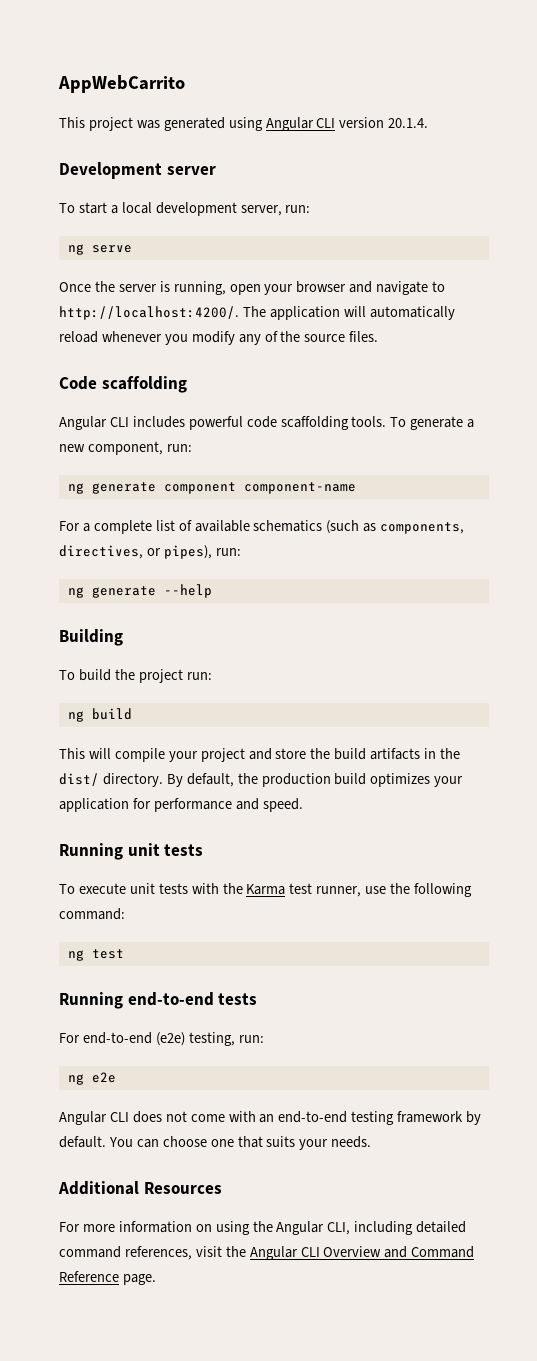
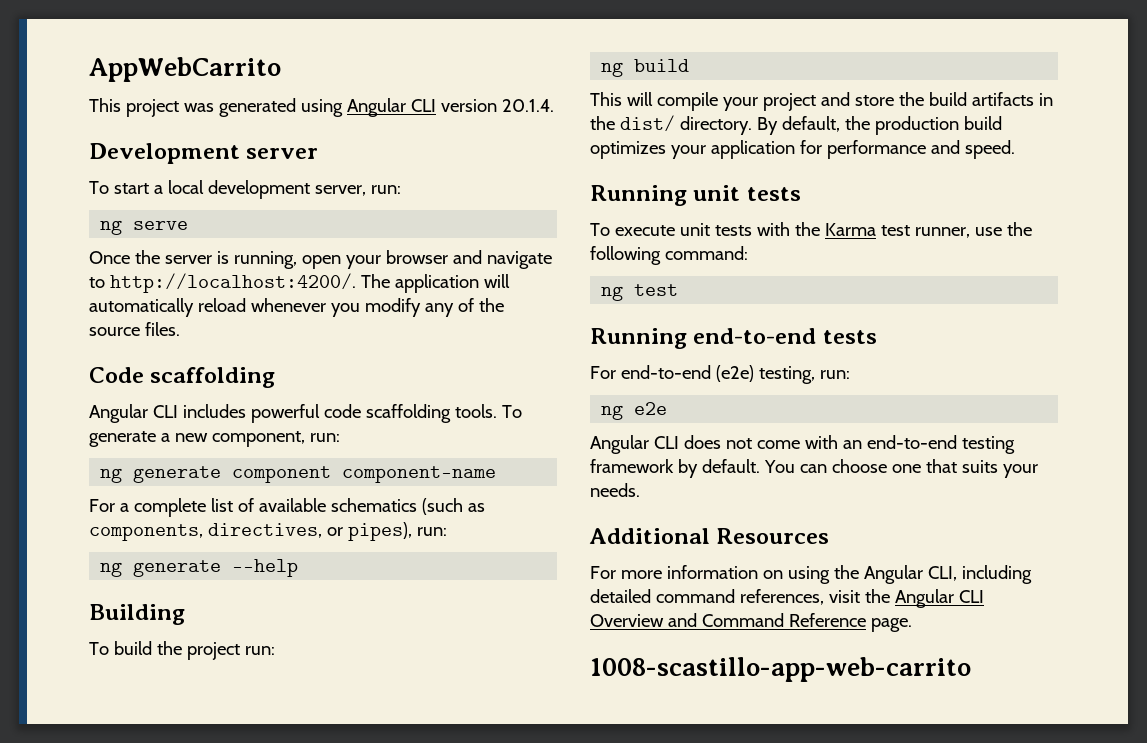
(156, 1279) none -> [590,657,971,682] // 1008-scastillo-app-web-carrito

